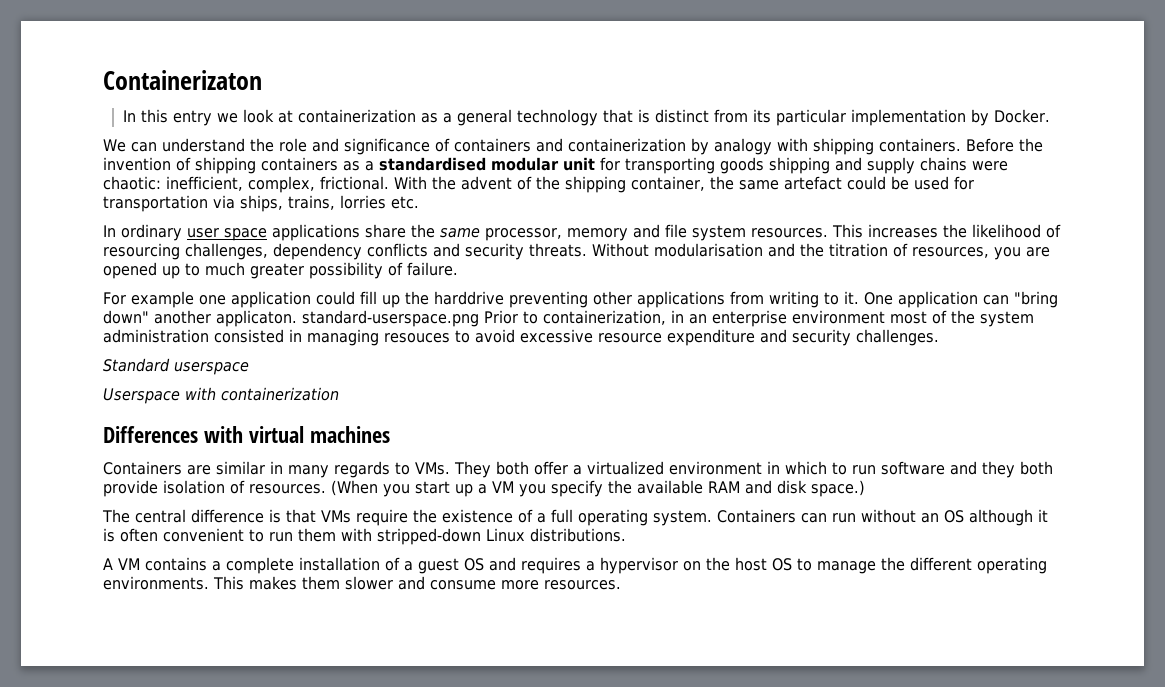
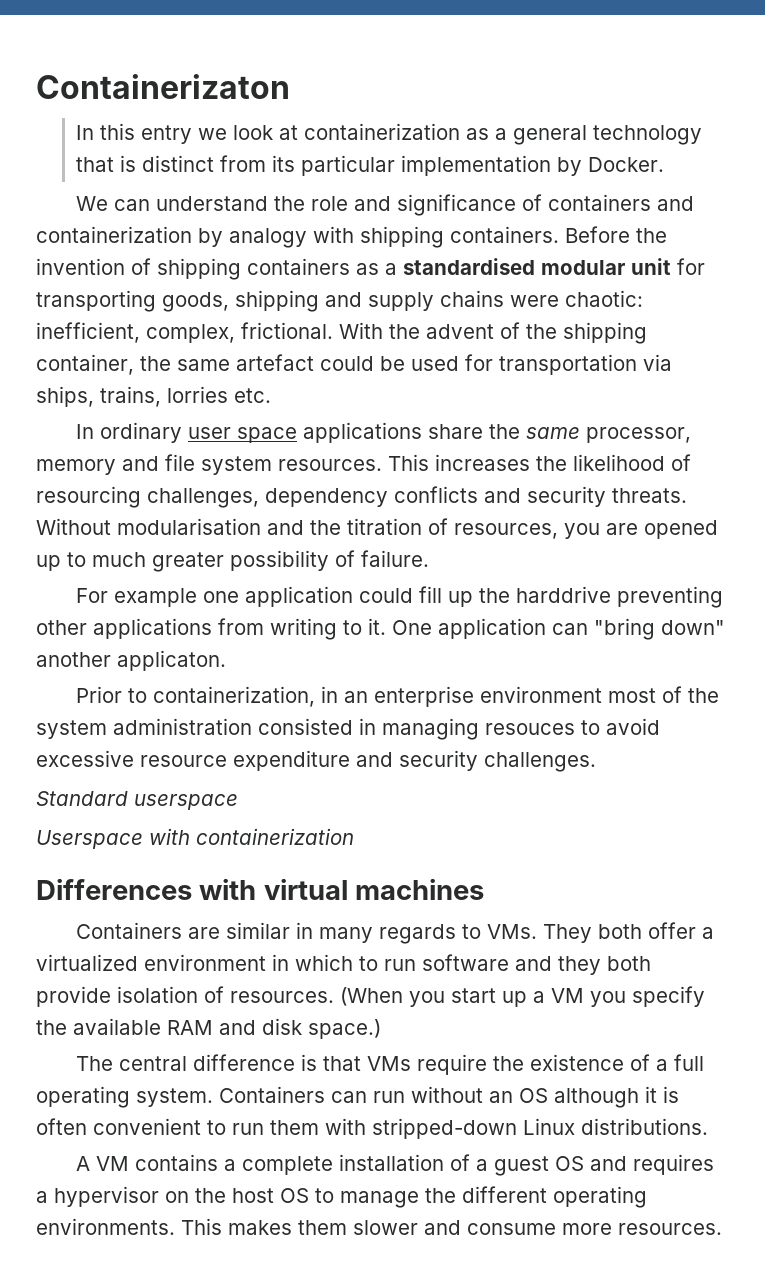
[720,157,764,174] goods -> [162,292,229,312] goods,
[302,310,479,327] standard-userspace.png -> (226, 660) //

